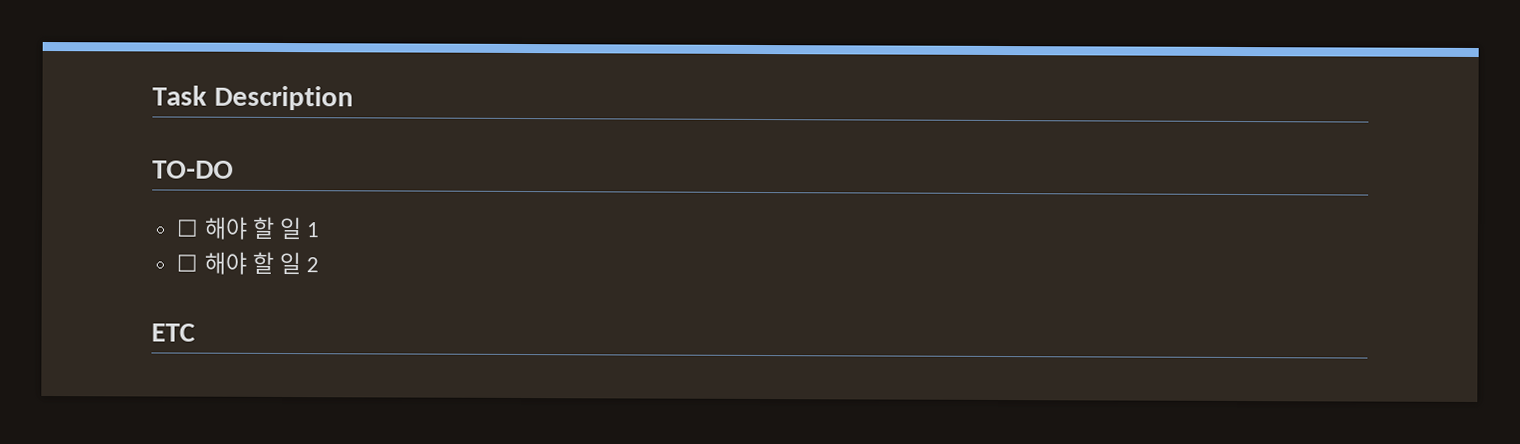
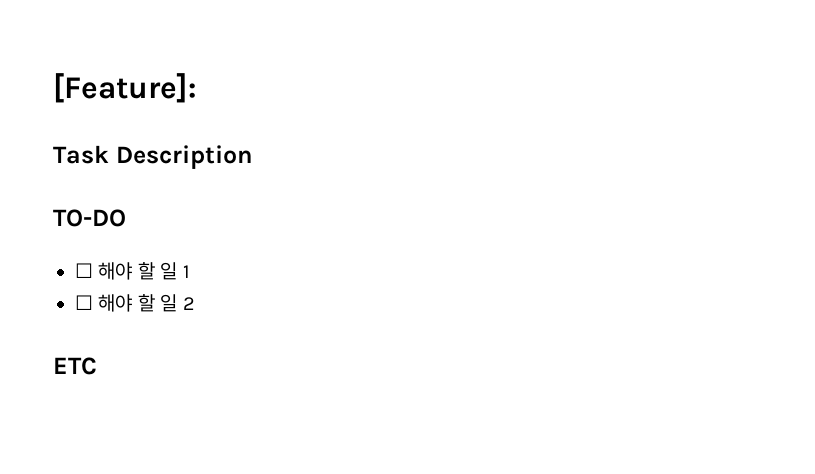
(152, 95) none -> [53,73,196,103] [Feature]: //

